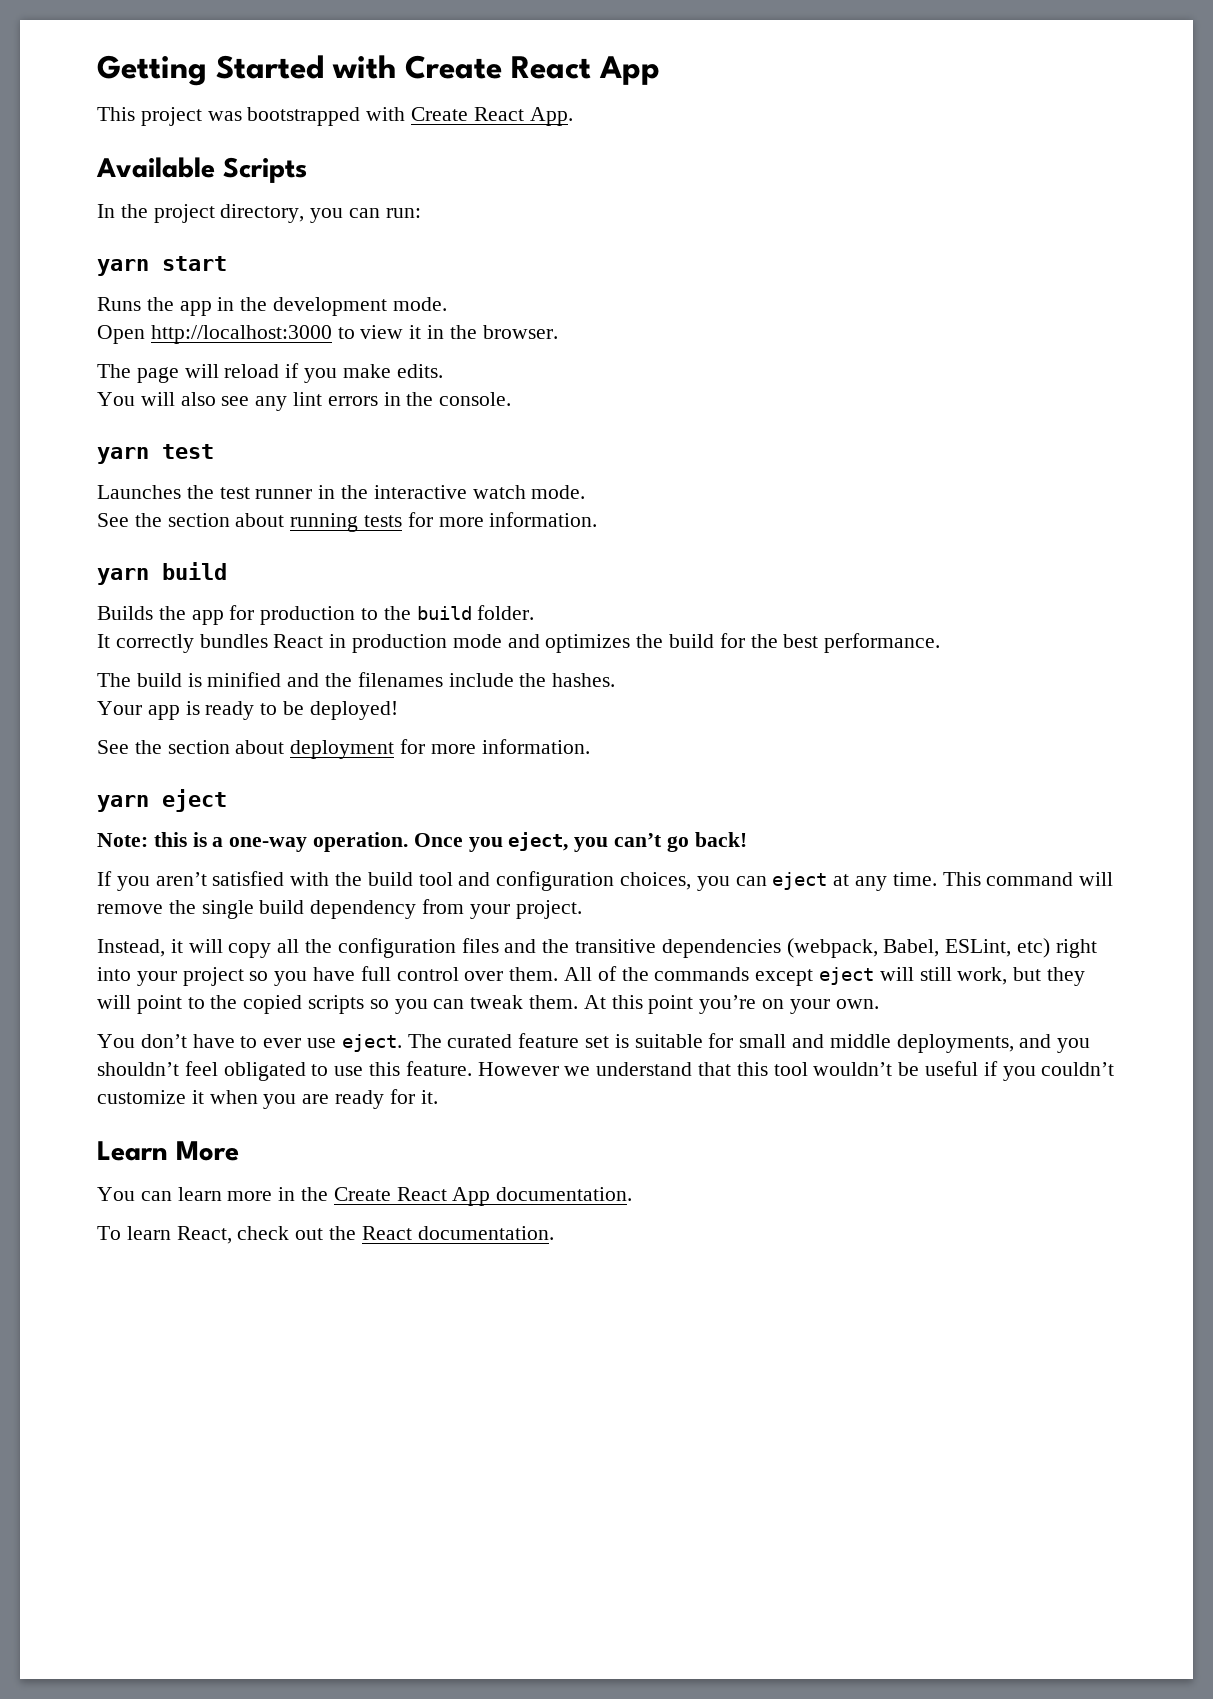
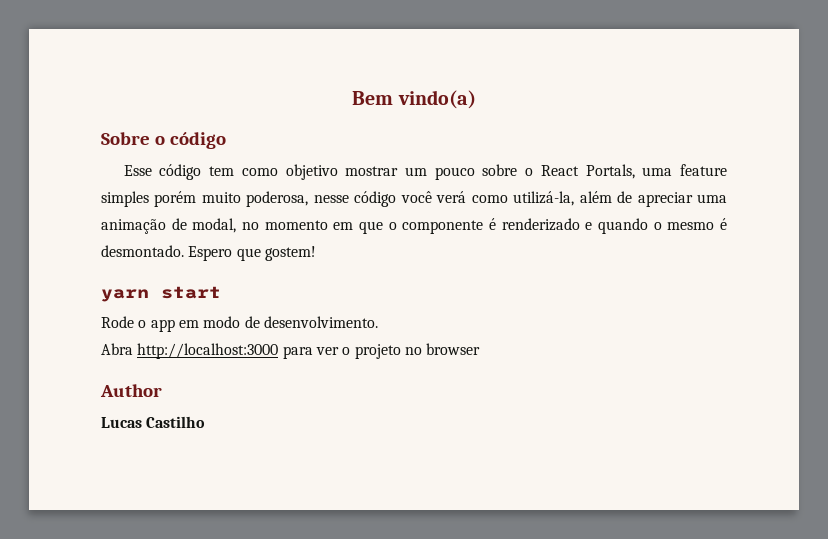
[97,55,660,86] [97,107,573,126] [96,157,307,183] [97,204,421,223] [97,256,227,276] [97,297,447,316] [97,325,558,344] [97,363,443,383] [97,392,512,411] [97,444,214,464] [97,485,586,499] [97,512,598,532] [97,562,227,585] [97,605,535,625] [97,633,941,653] [97,672,616,687] [97,701,398,720] [97,739,590,759] [97,789,227,812] [97,832,747,852] [97,871,1114,891] [97,899,582,919] [97,938,1097,958] [97,966,1086,986] [97,995,879,1014] [97,1033,1091,1053] [97,1061,1115,1081] [97,1089,438,1109] [97,1141,239,1161] [97,1187,633,1206] [97,1226,554,1244] Getting Started with Create React App // This project was bootstrapped with Create React App. // Available Scripts // In the project directory, you can run: // yarn start // Runs the app in the development mode. // Open http://localhost:3000 to view it in the browser. // The page will reload if you make edits. // You will also see any lint errors in the console. // yarn test // Launches the test runner in the interactive watch mode. // See the section about running tests for more information. // yarn build // Builds the app for production to the build folder. // It correctly bundles React in production mode and optimizes the build for the best performance. // The build is minified and the filenames include the hashes. // Your app is ready to be deployed! // See the section about deployment for more information. // yarn eject // Note: this is a one-way operation. Once you eject, you can’t go back! // If you aren’t satisfied with the build tool and configuration choices, you can eject at any time. This command will remove the single build dependency from your project. // Instead, it will copy all the configuration files and the transitive dependencies (webpack, Babel, ESLint, etc) right into your project so you have full control over them. All of the commands except eject will still work, but they will point to the copied scripts so you can tweak them. At this point you’re on your own. // You don’t have to ever use eject. The curated feature set is suitable for small and middle deployments, and you shouldn’t feel obligated to use this feature. However we understand that this tool wouldn’t be useful if you couldn’t customize it when you are ready for it. // Learn More // You can learn more in the Create React App documentation. // To learn React, check out the React documentation. -> [352,90,476,109] [101,132,226,149] [123,164,727,180] [101,191,727,207] [101,218,727,234] [101,245,316,261] [101,286,221,302] [101,316,378,332] [101,343,481,359] [100,384,162,397] [101,416,206,428] Bem vindo(a) // Sobre o código // Esse código tem como objetivo mostrar um pouco sobre o React Portals, uma feature simples porém muito poderosa, nesse código você verá como utilizá-la, além de apreciar uma animação de modal, no momento em que o componente é renderizado e quando o mesmo é desmontado. Espero que gostem! // yarn start // Rode o app em modo de desenvolvimento. // Abra http://localhost:3000 para ver o projeto no browser // Author // Lucas Castilho

